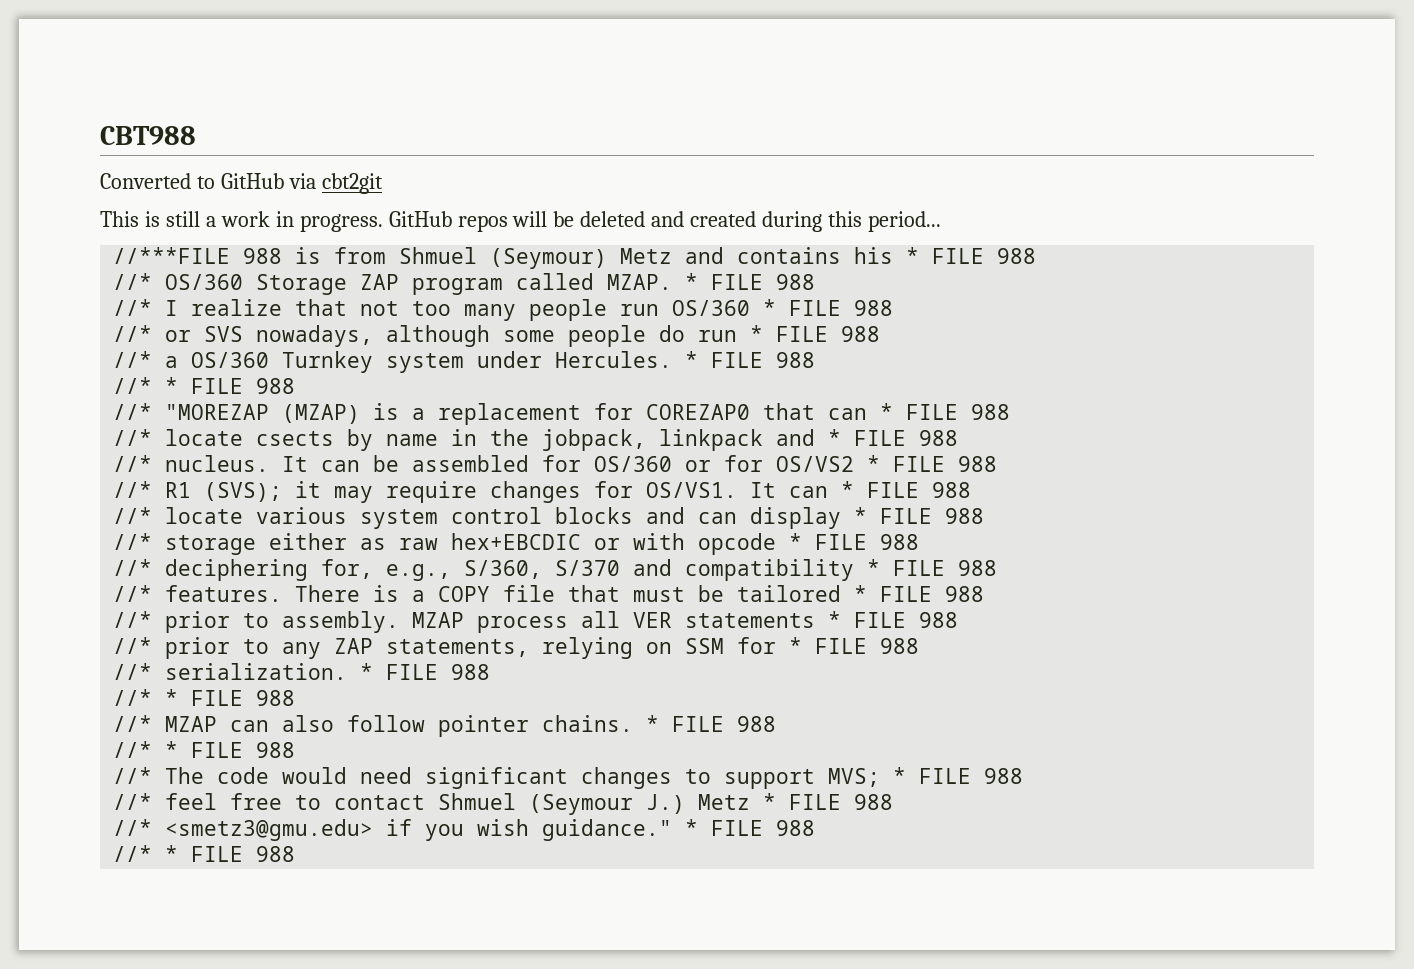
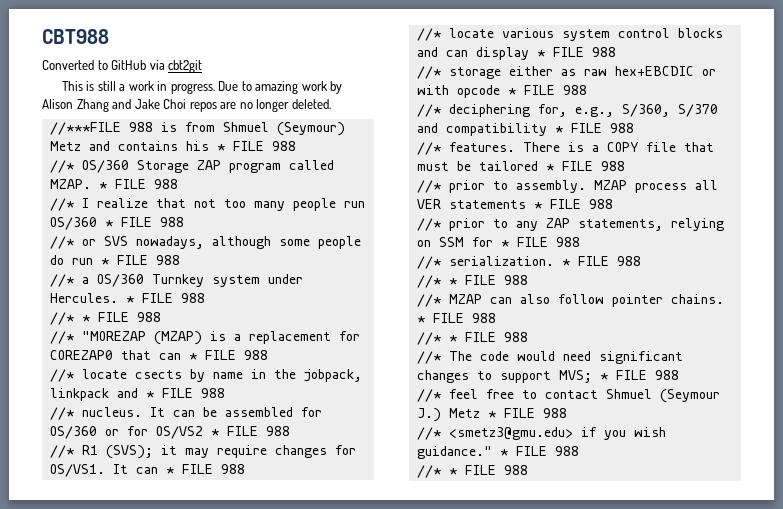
[388,211,942,232] GitHub repos will be deleted and created during this period... -> [218,81,343,94] [42,99,331,112] Due to amazing work by Alison Zhang and Jake Choi repos are no longer deleted.

